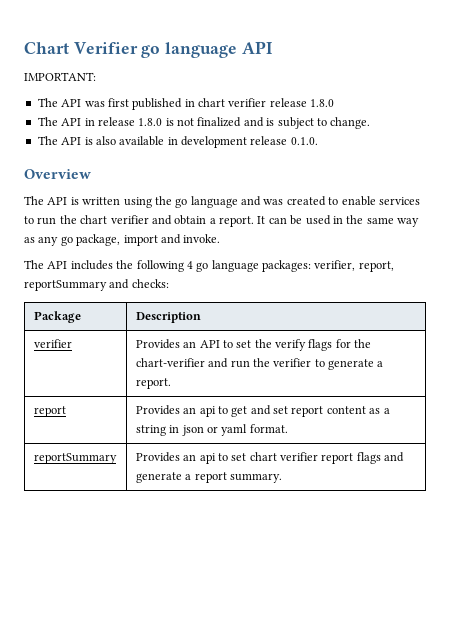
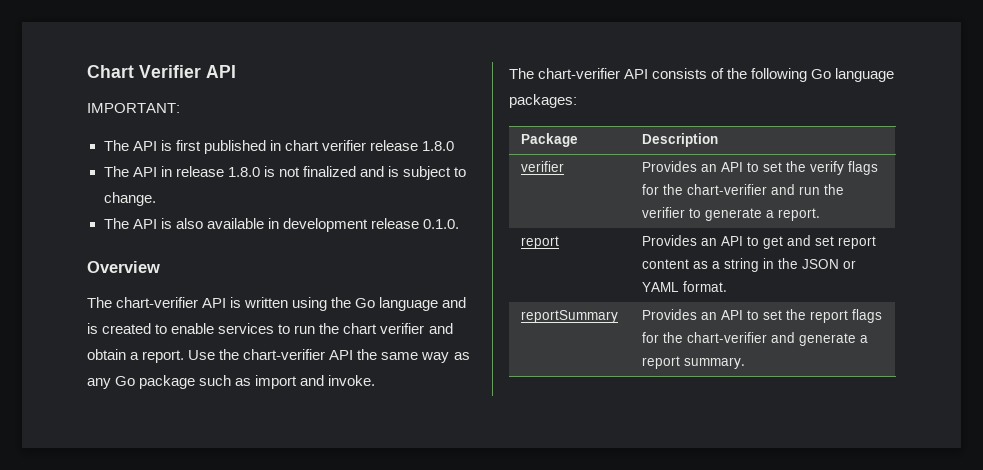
[141,42,238,58] go language -> (201, 71) none
[84,101,105,107] was -> [160,140,172,151] is
(44, 200) none -> [116,297,199,308] chart-verifier
[175,198,188,208] go -> [355,298,376,308] Go
[263,199,284,205] was -> [87,323,98,334] is
[257,215,343,225] It can be used in -> [188,349,354,360] Use the chart-verifier API
[60,234,121,246] go package, -> [115,375,252,389] Go package such as
[47,260,394,272] [24,279,169,291] API includes the following 4 go language packages: verifier, report, reportSummary and checks: -> [538,68,895,82] [509,94,577,108] chart-verifier API consists of the following Go language packages:
[199,406,216,417] api -> [720,236,743,246] API
[181,424,248,436] json or yaml -> [777,258,856,269] [641,282,679,292] the JSON or YAML
[199,452,381,464] api to set chart verifier report flags -> [720,309,882,323] [641,332,767,343] API to set the report flags for the chart-verifier

